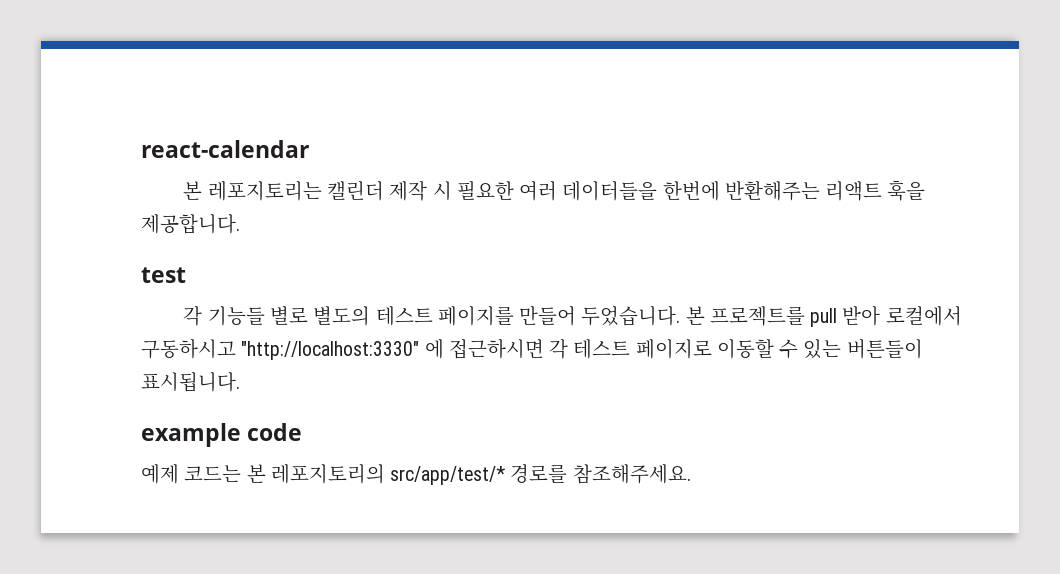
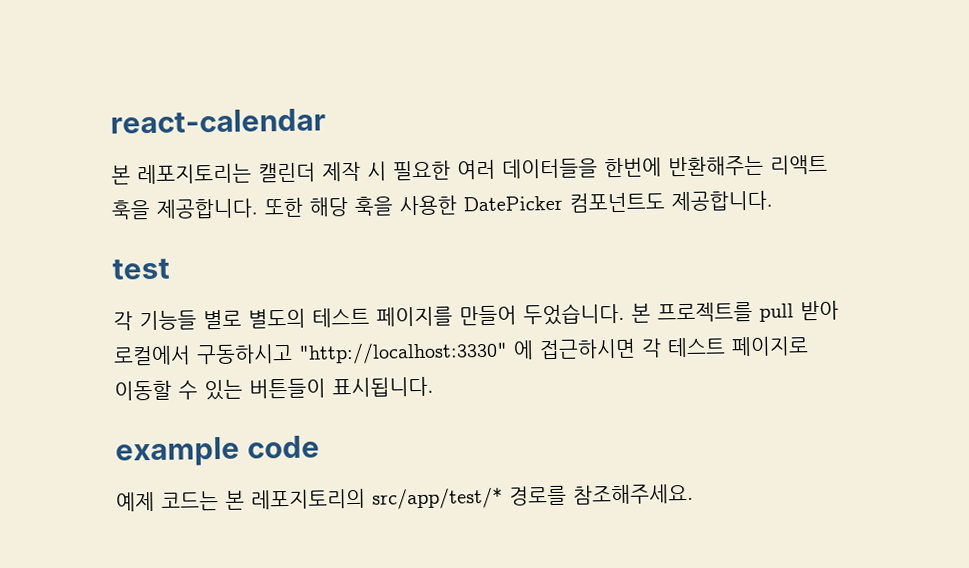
(240, 224) none -> [264,190,773,218] 또한 해당 훅을 사용한 DatePicker 컴포넌트도 제공합니다.

